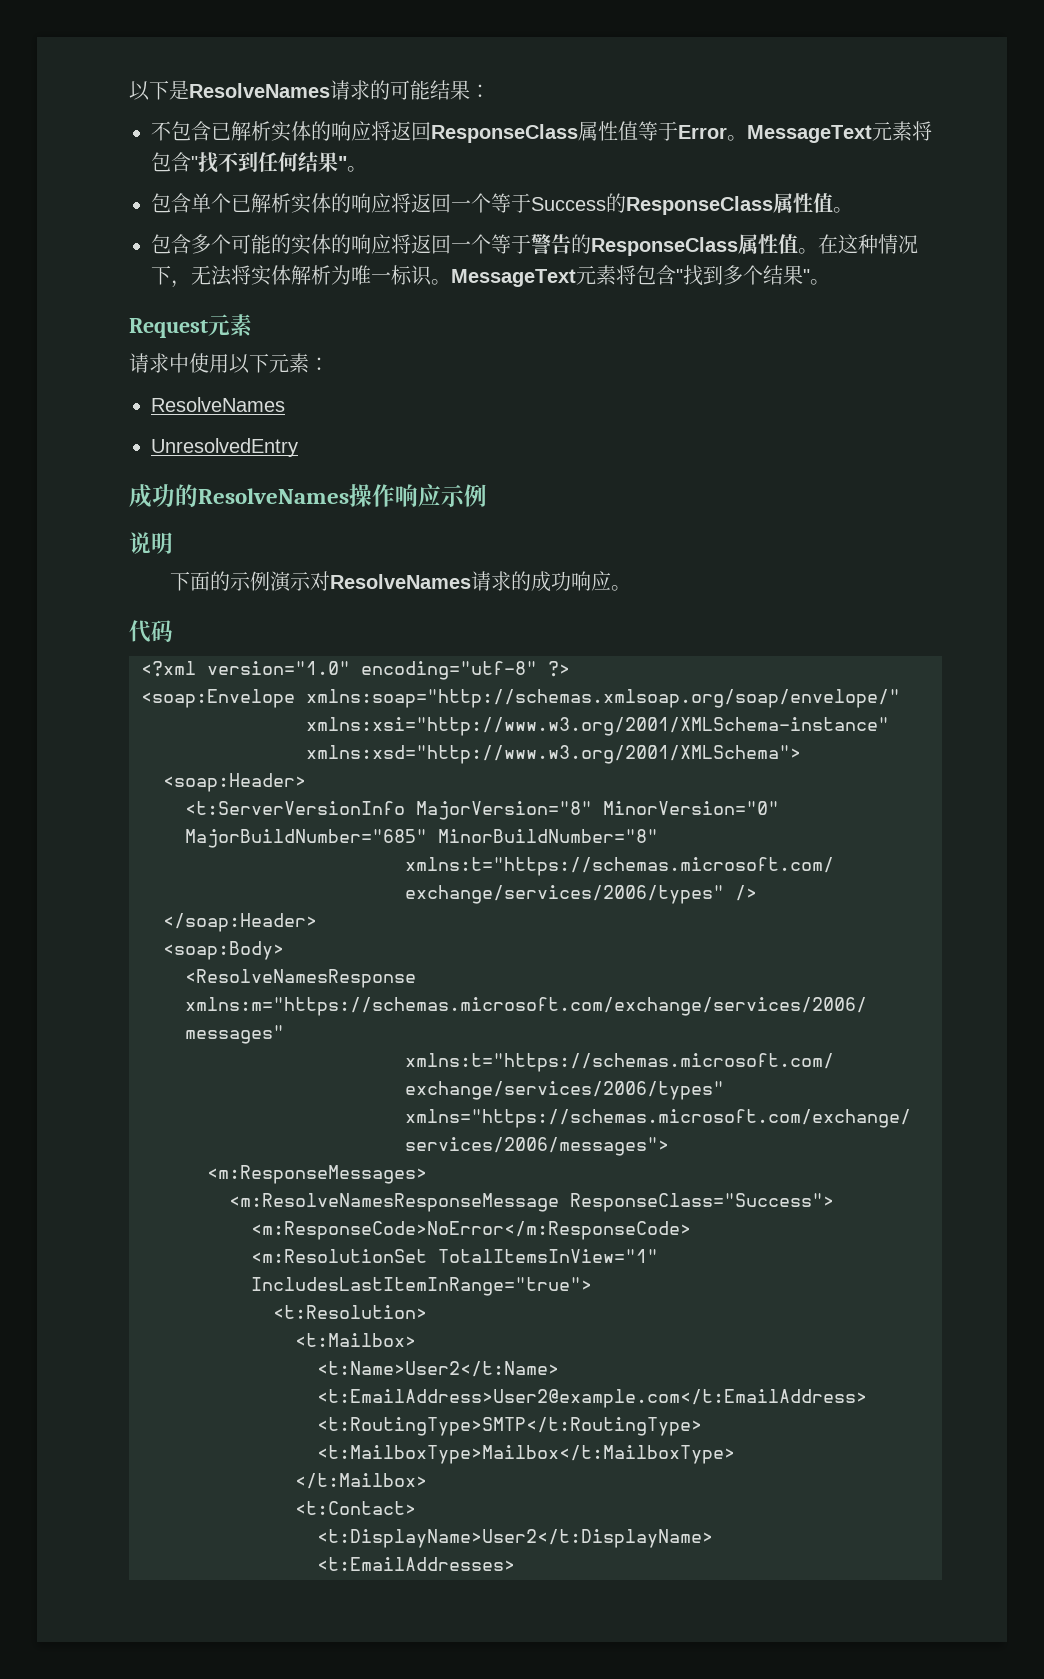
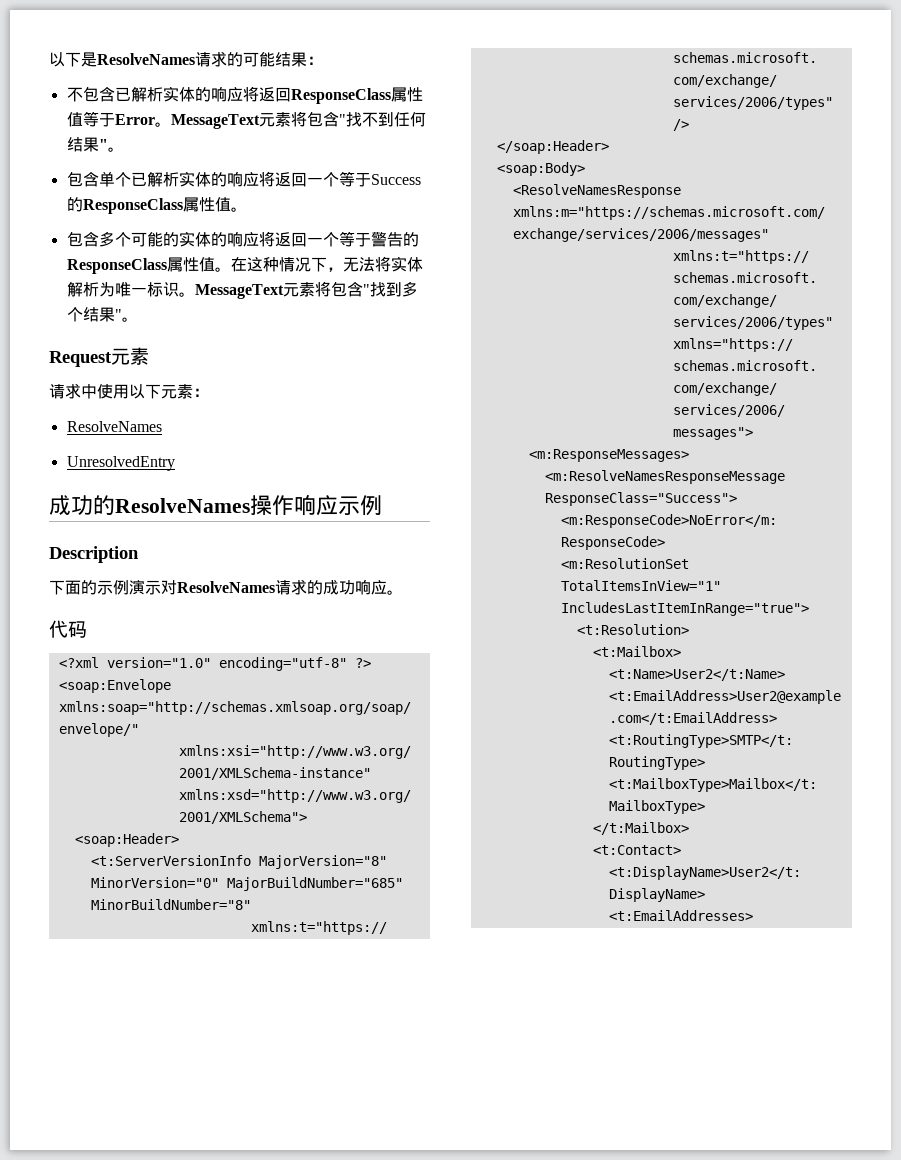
[129,532,173,554] 说明 -> [49,546,139,563] Description

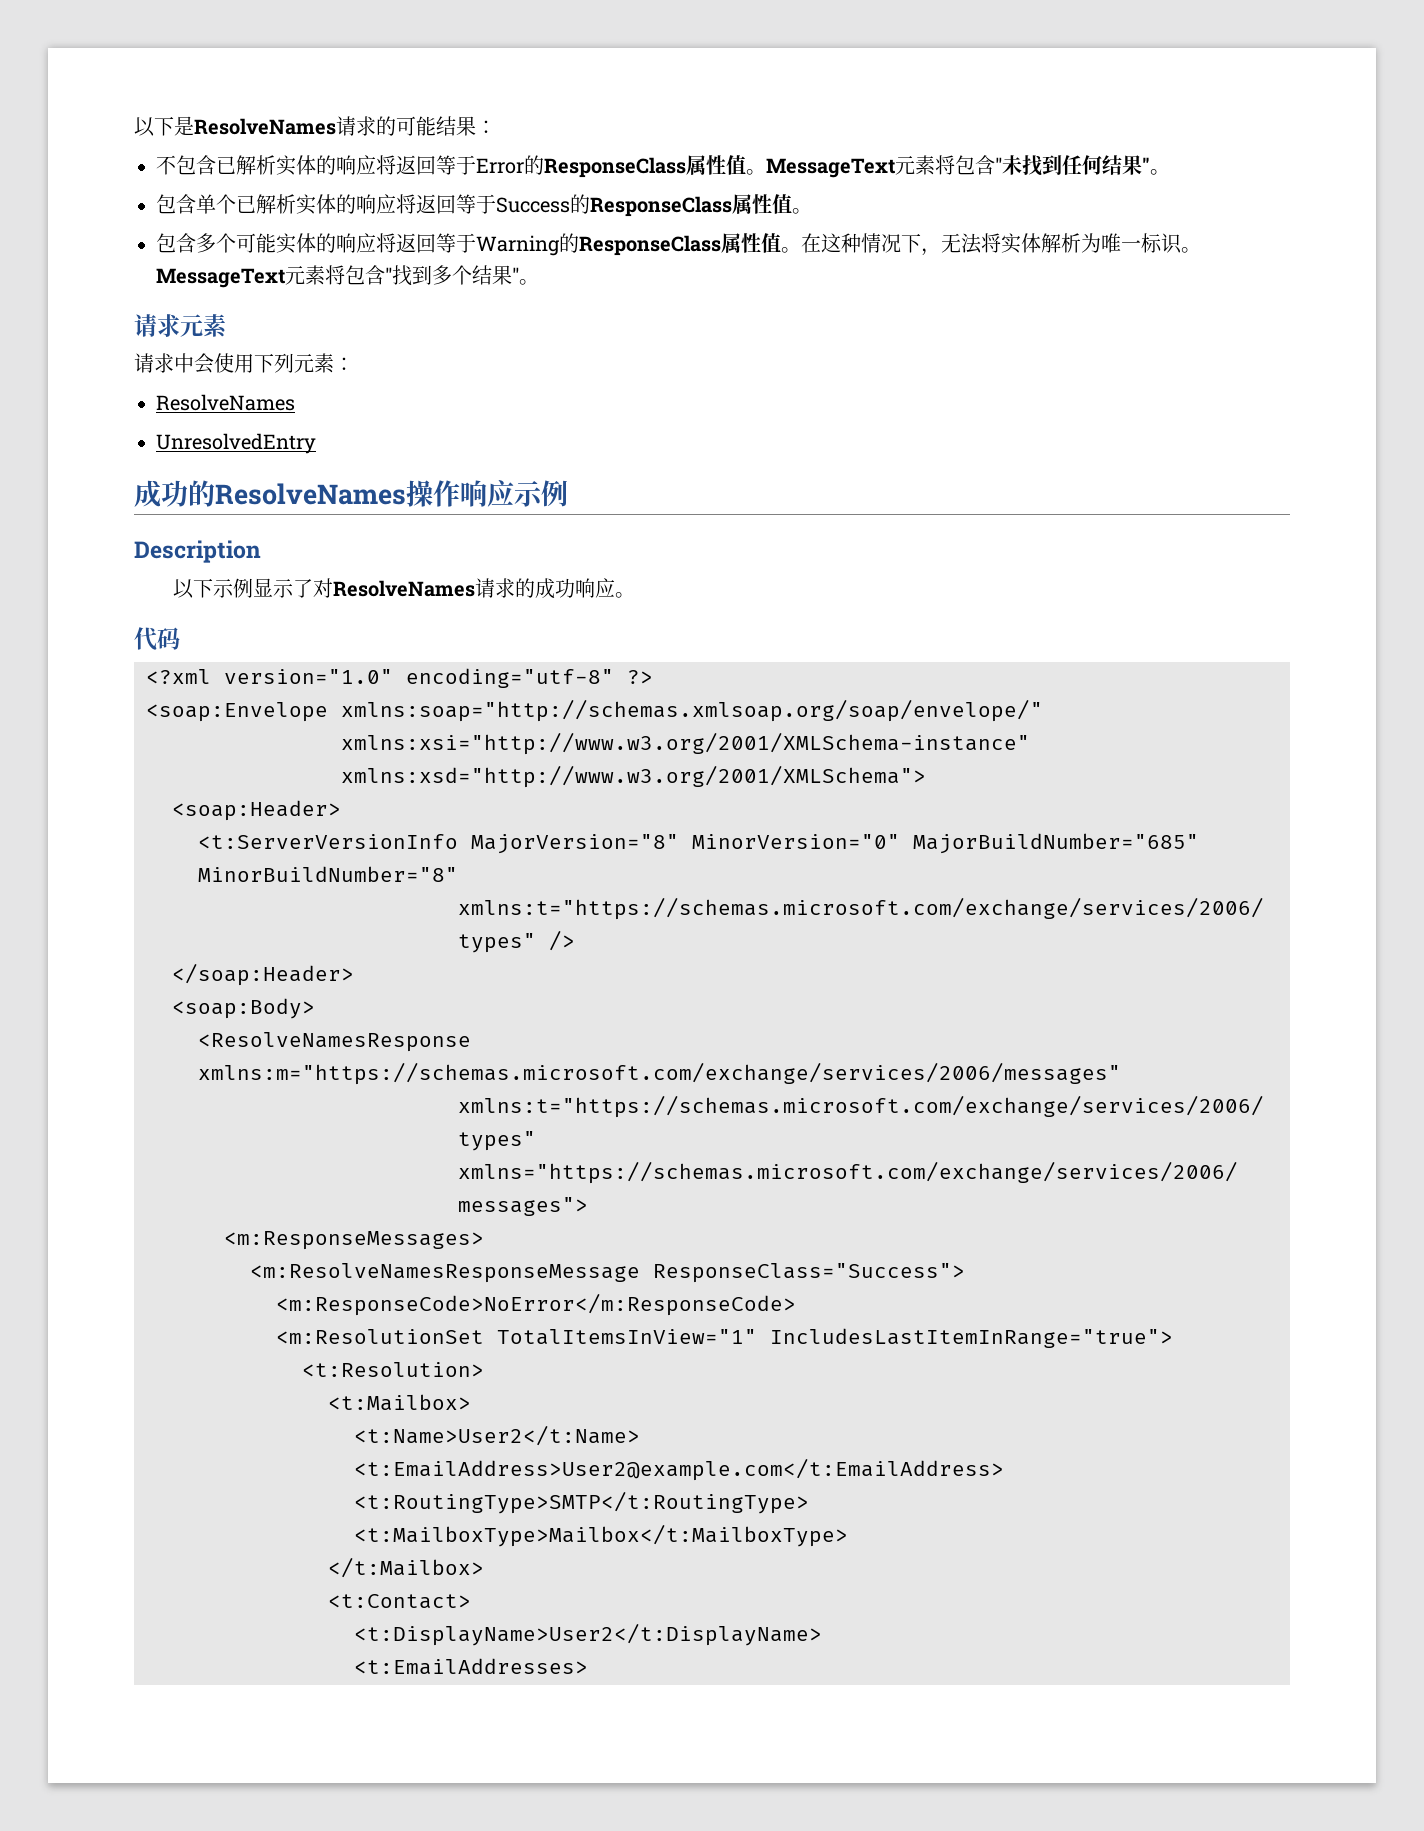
[290,87,423,104] [66,111,378,129] ResponseClass属性值等于Error。MessageText元素将包含"找不 -> [436,155,1042,178] 等于Error的ResponseClass属性值。MessageText元素将包含"未找
[306,172,339,187] 一个 -> (456, 204) none
[162,231,403,247] 的实体的响应将返回一个等于警告 -> [276,233,560,256] 实体的响应将返回等于Warning
[49,351,112,367] Request -> [134,314,180,337] 请求
[97,384,161,399] 使用以下 -> [194,353,294,374] 会使用下列
[49,580,161,595] 下面的示例演示 -> [172,578,313,599] 以下示例显示了

